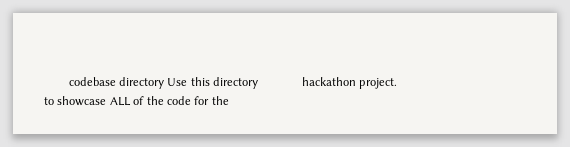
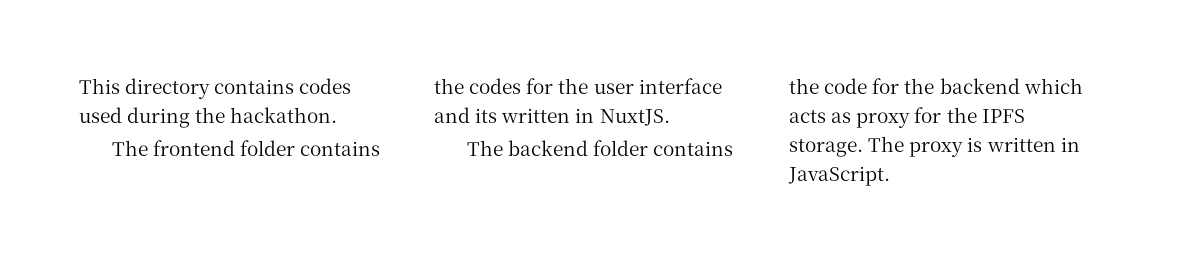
[68,77,259,89] [44,96,229,106] [302,77,398,89] codebase directory Use this directory to showcase ALL of the code for the hackathon project. -> [79,78,352,99] [79,107,338,128] [111,140,381,156] [434,78,722,94] [434,107,670,126] [466,140,734,156] [789,78,1083,94] [789,107,1025,128] [789,136,1080,157] [788,166,890,186] This directory contains codes used during the hackathon. // The frontend folder contains the codes for the user interface and its written in NuxtJS. // The backend folder contains the code for the backend which acts as proxy for the IPFS storage. The proxy is written in JavaScript.

